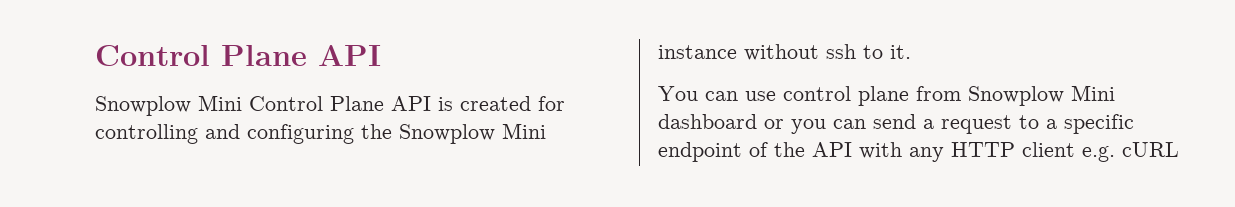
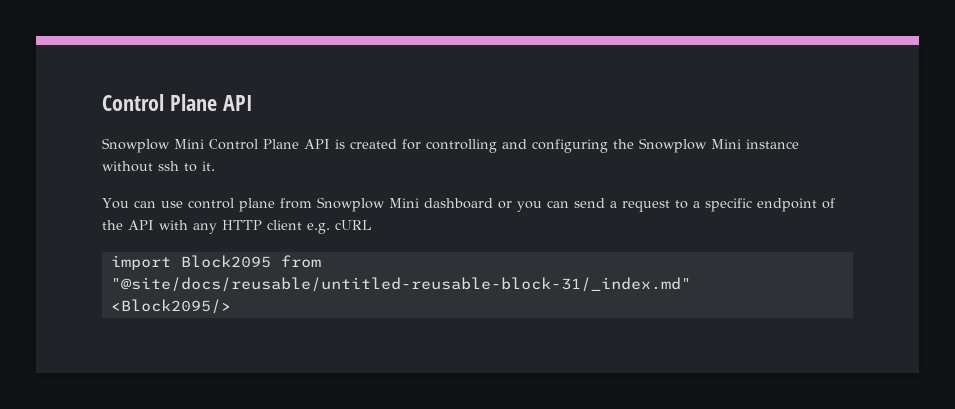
(1179, 149) none -> [110,255,321,270] [110,277,691,292] [110,299,231,314] // import Block2095 from "@site/docs/reusable/untitled-reusable-block-31/_index.md" // <Block2095/>

